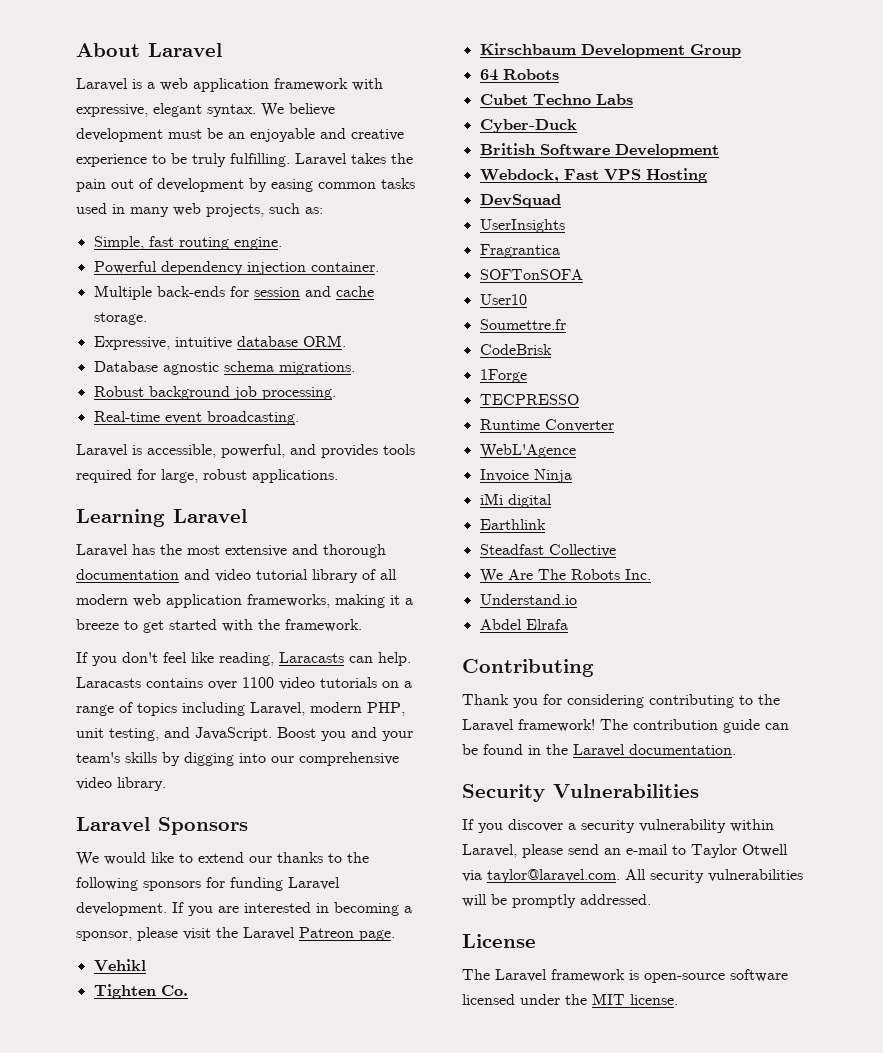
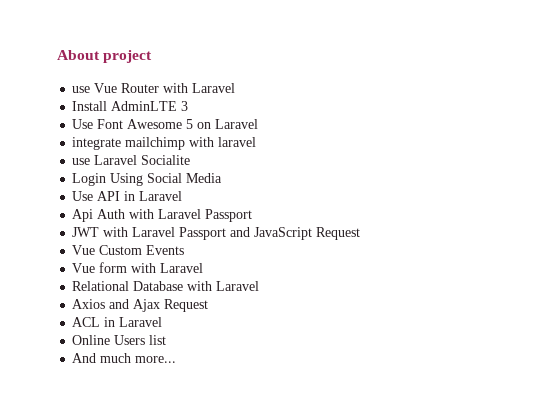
[148,43,222,57] [76,78,383,92] [76,103,335,117] [76,128,404,142] [76,153,413,167] [76,178,415,192] [76,203,323,217] [93,236,282,250] [93,261,379,275] [93,285,374,300] [93,312,147,325] [93,335,346,350] [93,361,355,375] [93,386,336,400] [93,411,299,425] [76,444,415,458] [76,469,338,483] [76,509,247,527] [76,544,386,558] [76,569,397,583] [76,594,413,608] [76,619,362,633] [76,652,411,666] [76,677,412,690] [76,702,405,716] [76,727,413,741] [76,752,399,766] [76,777,166,791] [76,817,248,835] [76,852,369,866] [76,877,340,891] [76,902,412,916] [76,927,395,941] [93,959,146,972] [93,984,188,999] [479,43,741,58] [479,69,559,81] [479,94,633,105] [479,119,577,133] [479,143,719,158] [479,168,707,183] [479,194,561,208] [479,219,565,233] [479,244,560,258] [479,269,583,280] [479,294,527,305] [479,319,566,330] [479,344,552,355] [479,369,527,383] [479,394,579,405] [479,419,614,432] [479,444,576,458] [479,469,572,483] [479,493,552,508] [479,519,546,530] [479,544,616,557] [479,569,651,583] [479,594,577,605] [479,619,568,630] [462,659,594,677] [462,694,780,708] [462,719,789,733] [462,744,736,757] [462,784,699,802] [462,819,774,833] [462,844,788,858] [462,869,803,883] [462,894,651,908] [462,934,536,948] [462,969,788,983] [462,993,678,1005] Laravel // Laravel is a web application framework with expressive, elegant syntax. We believe development must be an enjoyable and creative experience to be truly fulfilling. Laravel takes the pain out of development by easing common tasks used in many web projects, such as: // Simple, fast routing engine. // Powerful dependency injection container. // Multiple back-ends for session and cache storage. // Expressive, intuitive database ORM. // Database agnostic schema migrations. // Robust background job processing. // Real-time event broadcasting. // Laravel is accessible, powerful, and provides tools required for large, robust applications. // Learning Laravel // Laravel has the most extensive and thorough documentation and video tutorial library of all modern web application frameworks, making it a breeze to get started with the framework. // If you don't feel like reading, Laracasts can help. Laracasts contains over 1100 video tutorials on a range of topics including Laravel, modern PHP, unit testing, and JavaScript. Boost you and your team's skills by digging into our comprehensive video library. // Laravel Sponsors // We would like to extend our thanks to the following sponsors for funding Laravel development. If you are interested in becoming a sponsor, please visit the Laravel Patreon page. // Vehikl // Tighten Co. // Kirschbaum Development Group // 64 Robots // Cubet Techno Labs // Cyber-Duck // British Software Development // Webdock, Fast VPS Hosting // DevSquad // UserInsights // Fragrantica // SOFTonSOFA // User10 // Soumettre.fr // CodeBrisk // 1Forge // TECPRESSO // Runtime Converter // WebL'Agence // Invoice Ninja // iMi digital // Earthlink // Steadfast Collective // We Are The Robots Inc. // Understand.io // Abdel Elrafa // Contributing // Thank you for considering contributing to the Laravel framework! The contribution guide can be found in the Laravel documentation. // Security Vulnerabilities // If you discover a security vulnerability within Laravel, please send an e-mail to Taylor Otwell via taylor@laravel.com. All security vulnerabilities will be promptly addressed. // License // The Laravel framework is open-source software licensed under the MIT license. -> [103,50,153,63] [72,83,236,93] [72,101,189,111] [72,119,259,129] [72,137,257,150] [72,155,191,165] [72,173,223,186] [72,191,183,201] [72,209,253,222] [72,227,361,240] [72,245,185,255] [72,262,204,273] [72,281,260,291] [72,299,209,312] [72,317,163,327] [72,335,167,345] [72,353,177,363] project // use Vue Router with Laravel // Install AdminLTE 3 // Use Font Awesome 5 on Laravel // integrate mailchimp with laravel // use Laravel Socialite // Login Using Social Media // Use API in Laravel // Api Auth with Laravel Passport // JWT with Laravel Passport and JavaScript Request // Vue Custom Events // Vue form with Laravel // Relational Database with Laravel // Axios and Ajax Request // ACL in Laravel // Online Users list // And much more...

